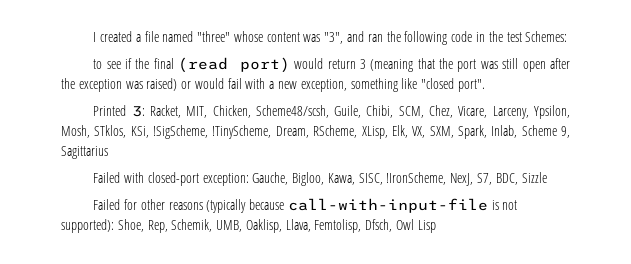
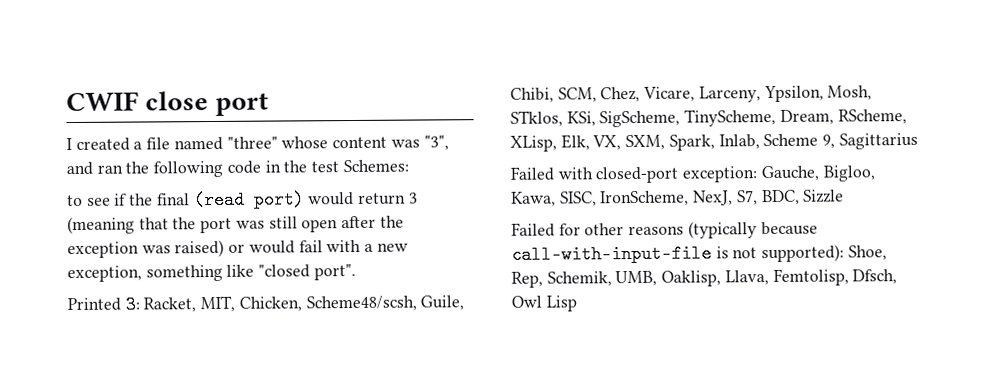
(93, 37) none -> [66,91,269,116] CWIF close port //
[153,125,272,139] !SigScheme, !TinyScheme, -> [599,108,777,128] SigScheme, TinyScheme,
[386,172,447,185] !IronScheme, -> [600,190,690,207] IronScheme,

